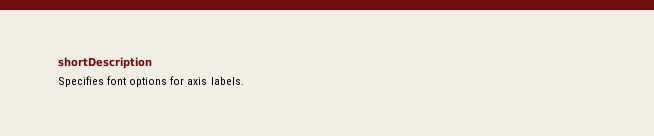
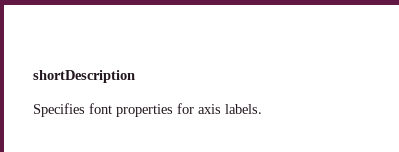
[129,77,168,87] options -> [116,104,173,117] properties

